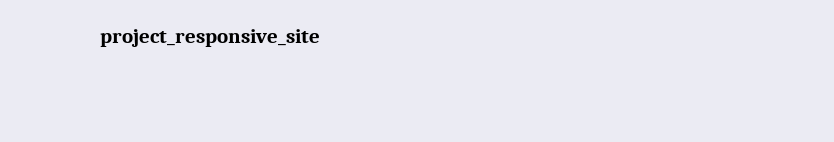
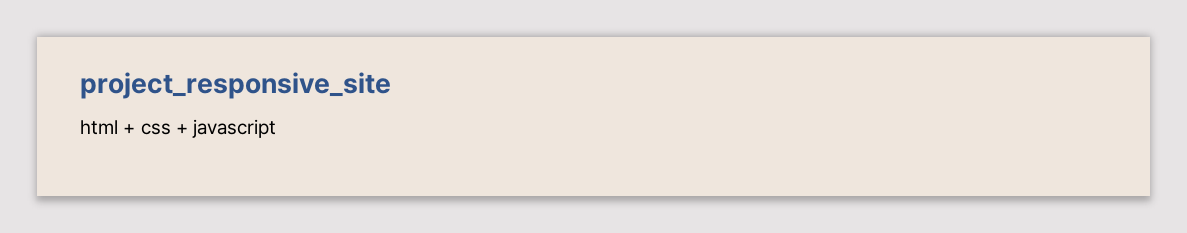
(320, 38) none -> [80,119,277,138] // html + css + javascript

